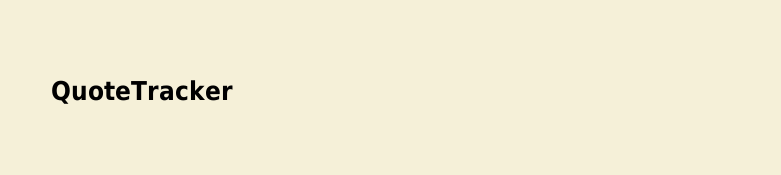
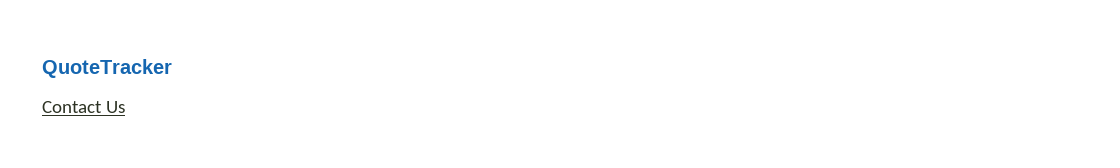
(233, 92) none -> [42,101,125,113] // Contact Us

